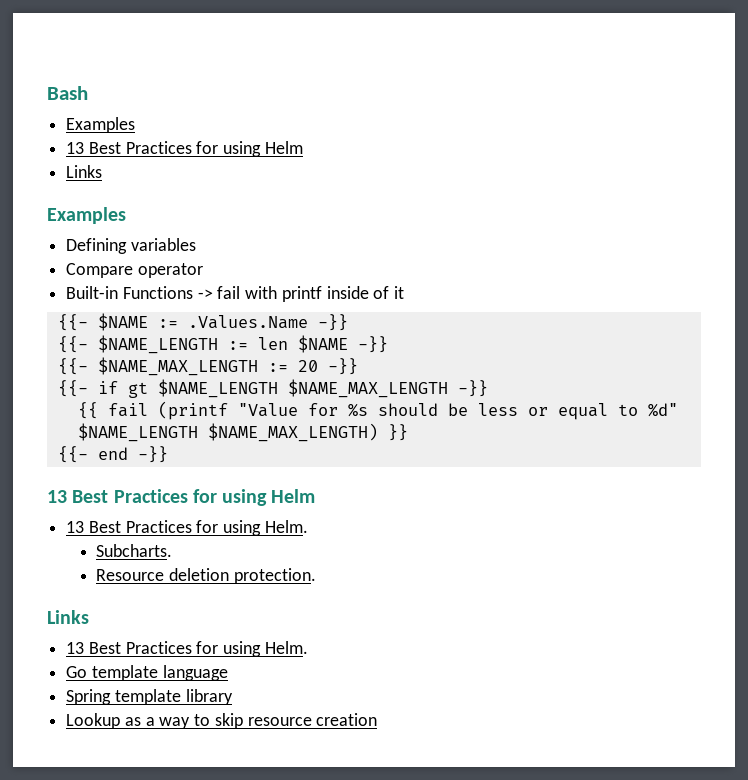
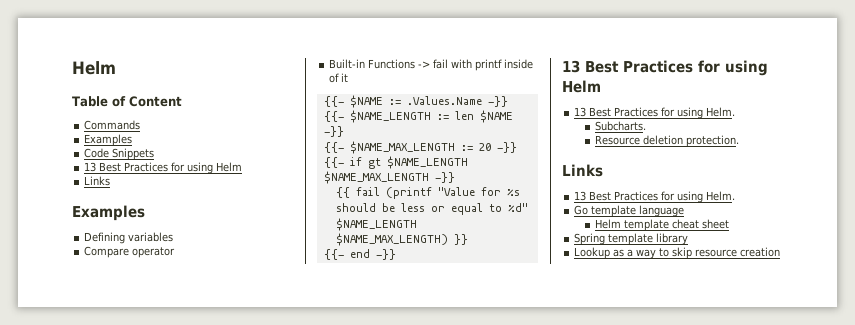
[47,86,88,100] [66,117,136,133] Bash // Examples -> [72,61,116,75] [72,96,182,107] [84,120,141,130] [84,134,133,146] [84,148,155,160] Helm // Table of Content // Commands // Examples // Code Snippets
(228, 673) none -> [595,219,730,231] // Helm template cheat sheet

